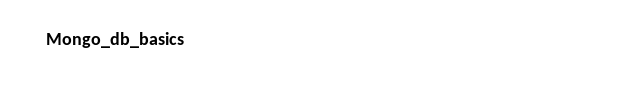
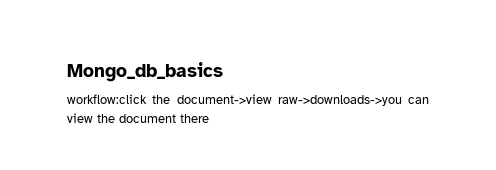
(184, 40) none -> [67,94,429,106] [67,113,209,123] // workflow:click the document->view raw->downloads->you can view the document there

